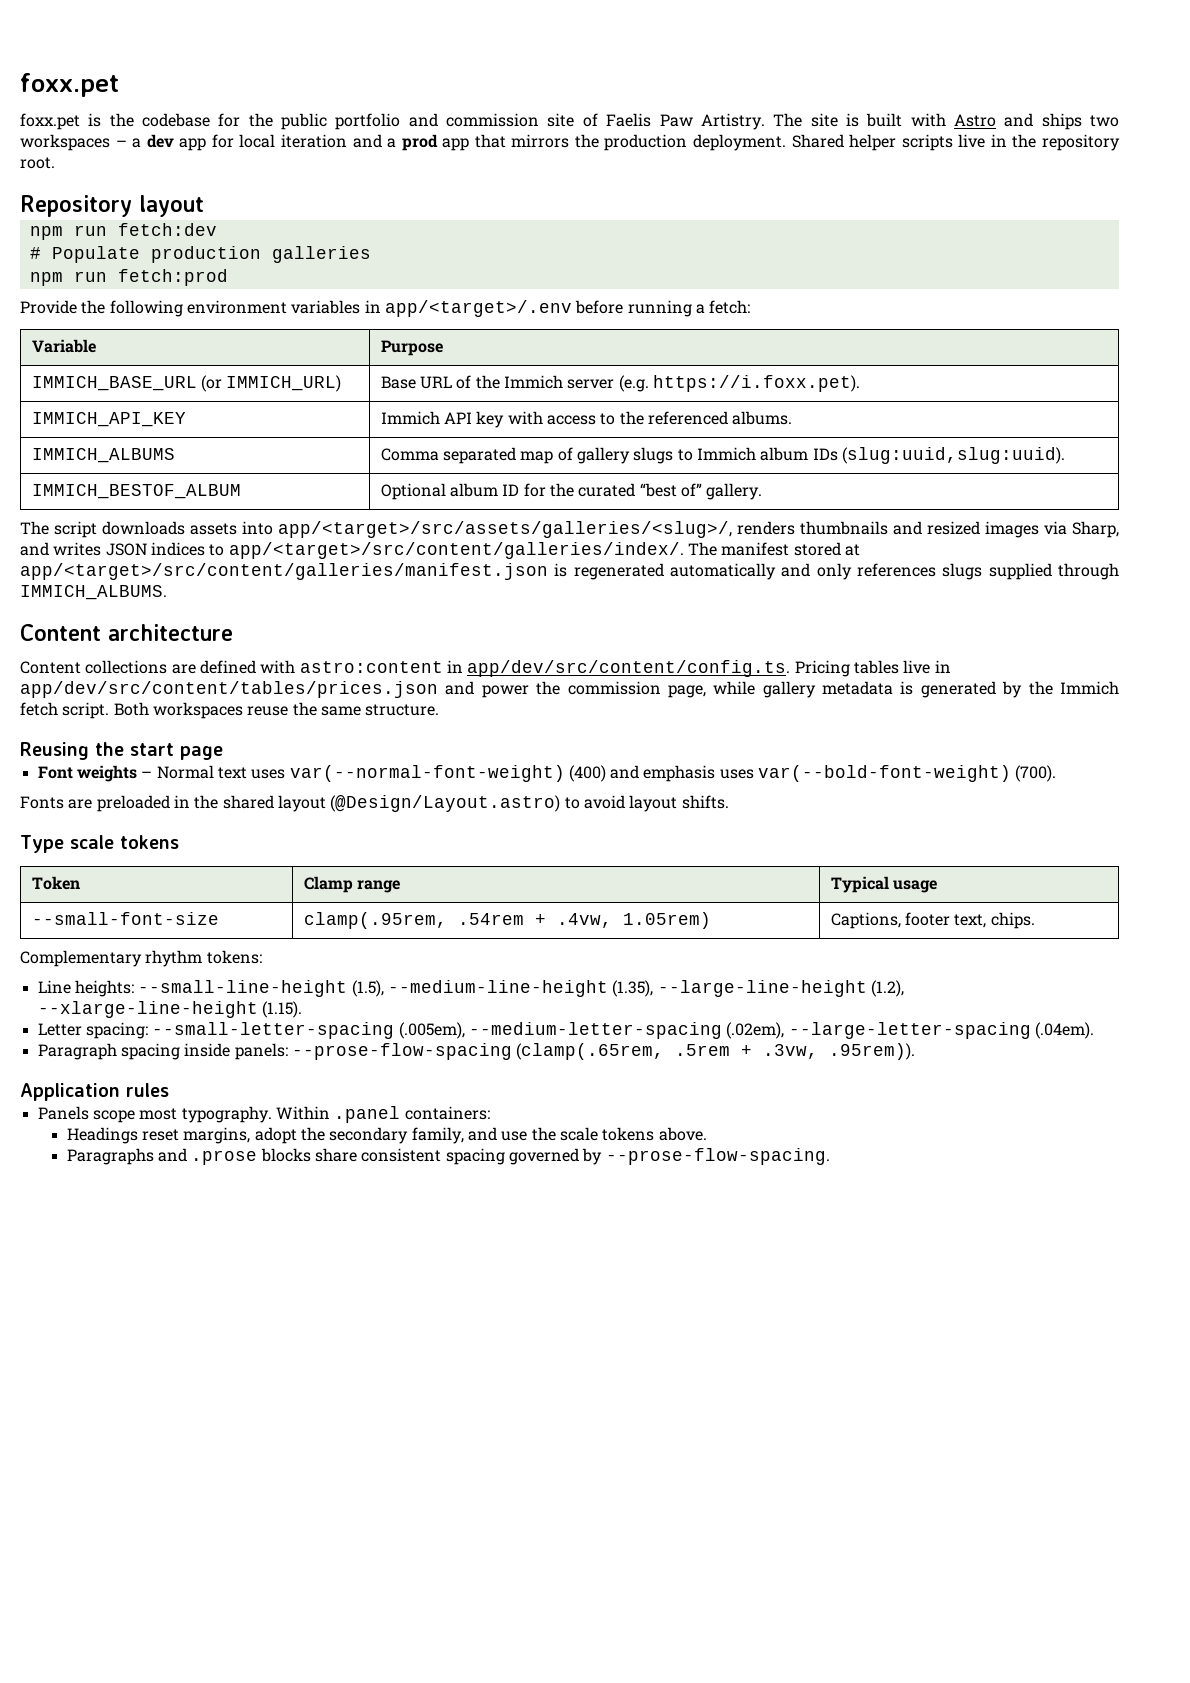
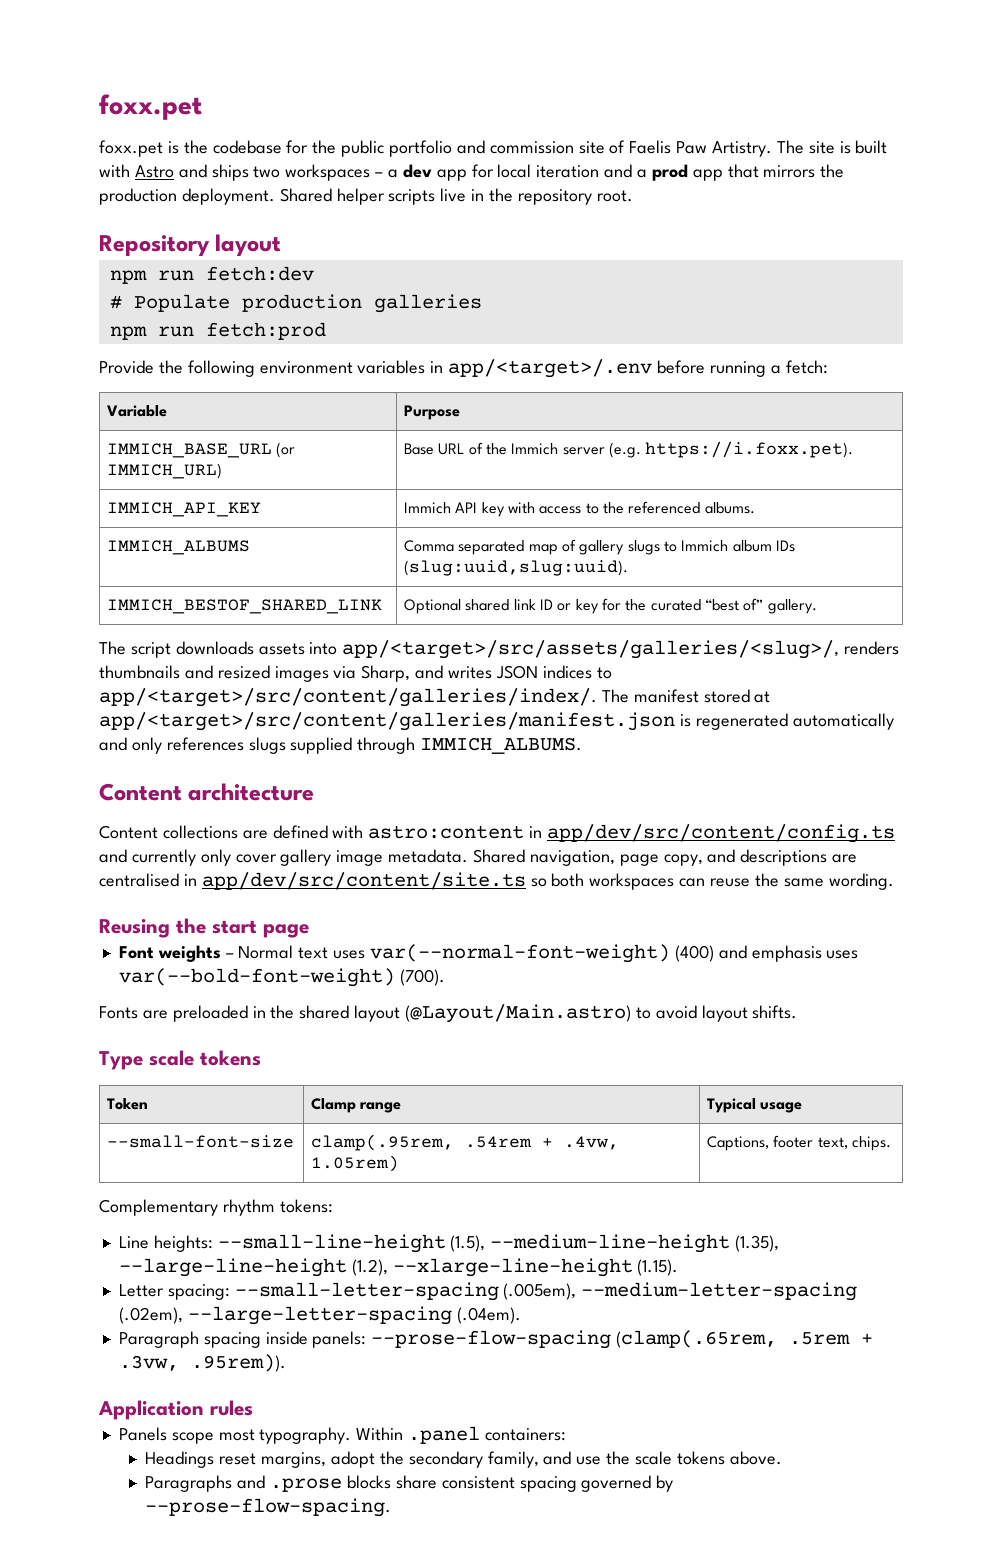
[31,484,241,499] IMMICH_BESTOF_ALBUM -> [107,599,383,614] IMMICH_BESTOF_SHARED_LINK
[450,483,520,497] album ID -> [465,599,599,614] shared link ID or key
[467,660,951,677] [20,681,1119,698] [20,702,243,719] app/dev/src/content/config.ts. Pricing tables live in app/dev/src/content/tables/prices.json and power the commission page, while gallery metadata is generated by the Immich fetch script. Both workspaces -> [547,824,896,843] [99,849,858,866] [99,872,706,890] app/dev/src/content/config.ts and currently only cover gallery image metadata. Shared navigation, page copy, and descriptions are centralised in app/dev/src/content/site.ts so both workspaces can
[365,704,440,716] structure. -> [828,873,894,890] wording.
[330,795,561,812] (@Design/Layout.astro) -> [405,1004,632,1023] (@Layout/Main.astro)

